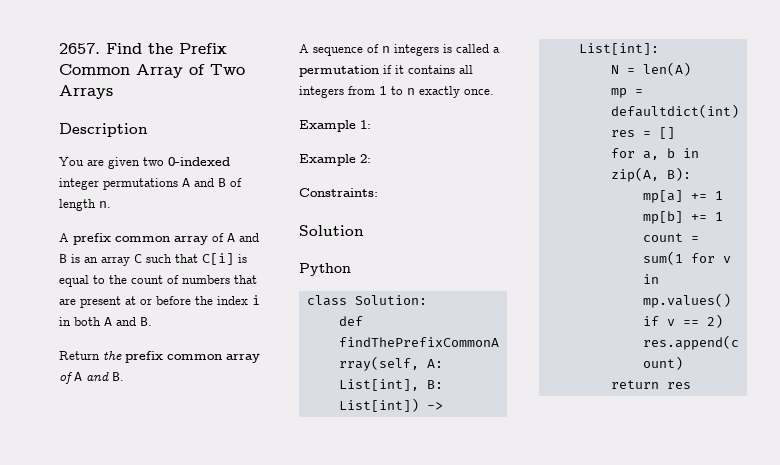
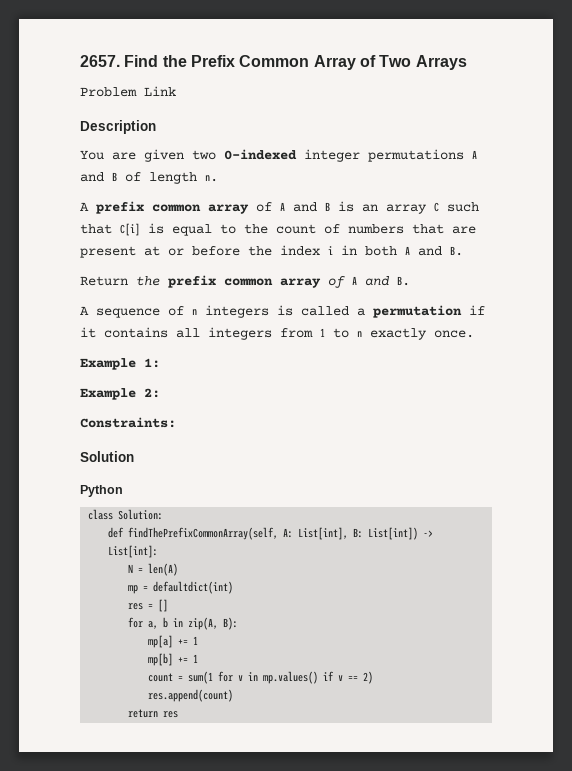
(113, 92) none -> [80,86,176,97] // Problem Link

